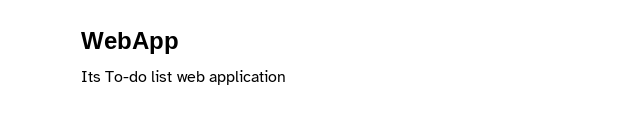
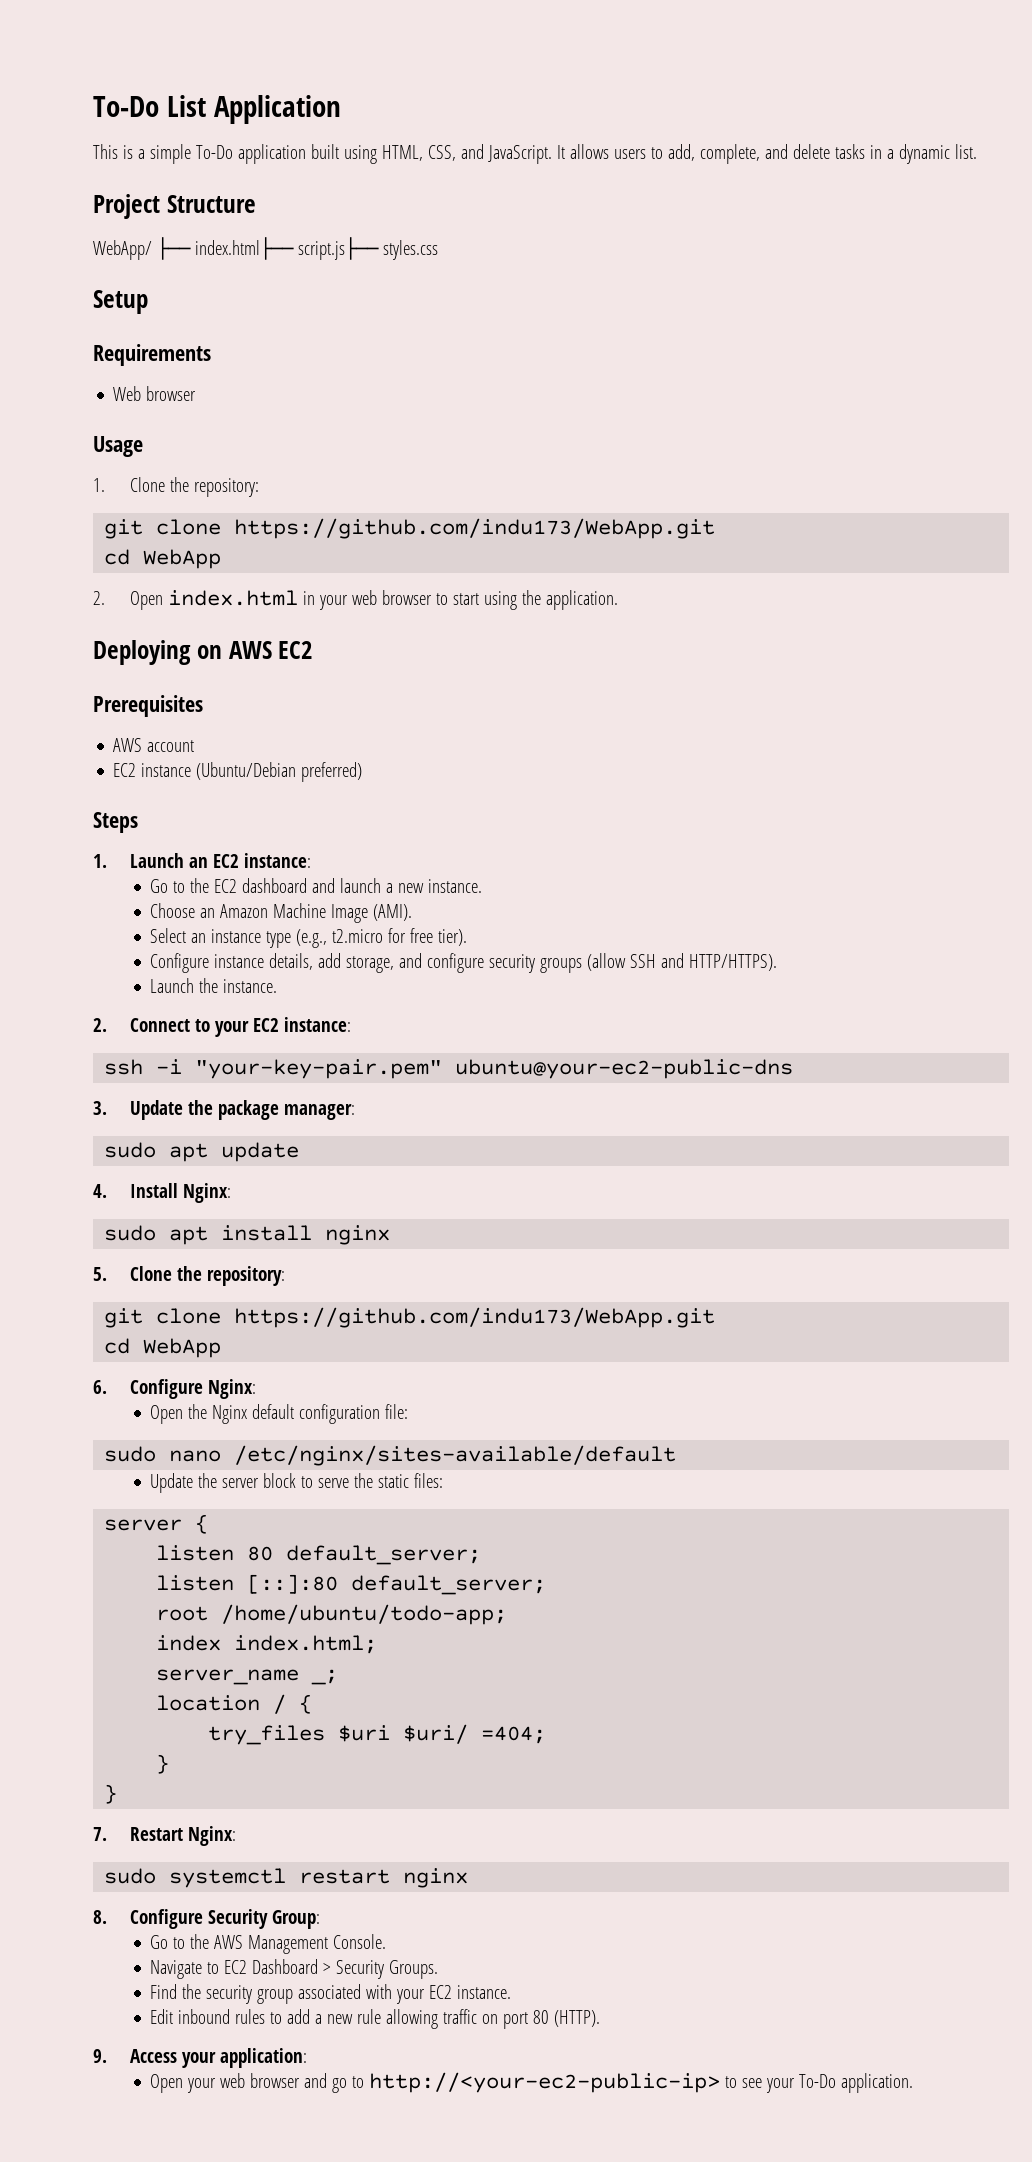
[81,32,179,54] [81,70,286,85] WebApp // Its To-do list web application -> [93,95,341,124] [93,144,977,164] [93,194,256,219] [93,237,438,260] [93,290,148,314] [93,344,211,366] [113,386,197,401] [93,436,143,457] [93,477,259,497] [104,518,716,539] [104,549,222,569] [93,590,618,610] [93,640,314,665] [93,695,203,717] [113,738,195,752] [113,762,363,782] [93,812,138,833] [93,853,311,868] [150,878,483,893] [150,903,413,923] [150,928,468,948] [150,953,778,973] [150,978,278,993] [93,1017,351,1037] [104,1059,794,1079] [93,1100,355,1120] [104,1142,300,1162] [93,1183,231,1203] [104,1225,391,1245] [93,1266,285,1286] [104,1307,716,1328] [104,1338,222,1358] [93,1379,256,1399] [150,1404,409,1424] [104,1445,677,1466] [150,1473,444,1493] [104,1514,209,1534] [156,1545,482,1565] [156,1574,547,1595] [156,1604,508,1625] [156,1635,378,1654] [156,1669,339,1685] [156,1694,313,1714] [208,1724,547,1745] [156,1754,170,1774] [104,1784,118,1804] [93,1826,236,1846] [104,1868,469,1888] [93,1909,320,1929] [150,1934,387,1954] [150,1959,439,1979] [150,1984,512,2004] [150,2009,601,2029] [93,2048,307,2068] [150,2072,914,2093] To-Do List Application // This is a simple To-Do application built using HTML, CSS, and JavaScript. It allows users to add, complete, and delete tasks in a dynamic list. // Project Structure // WebApp/ ├── index.html├── script.js├── styles.css // Setup // Requirements // Web browser // Usage // 1. Clone the repository: // git clone https://github.com/indu173/WebApp.git // cd WebApp // 2. Open index.html in your web browser to start using the application. // Deploying on AWS EC2 // Prerequisites // AWS account // EC2 instance (Ubuntu/Debian preferred) // Steps // 1. Launch an EC2 instance: // Go to the EC2 dashboard and launch a new instance. // Choose an Amazon Machine Image (AMI). // Select an instance type (e.g., t2.micro for free tier). // Configure instance details, add storage, and configure security groups (allow SSH and HTTP/HTTPS). // Launch the instance. // 2. Connect to your EC2 instance: // ssh -i "your-key-pair.pem" ubuntu@your-ec2-public-dns // 3. Update the package manager: // sudo apt update // 4. Install Nginx: // sudo apt install nginx // 5. Clone the repository: // git clone https://github.com/indu173/WebApp.git // cd WebApp // 6. Configure Nginx: // Open the Nginx default configuration file: // sudo nano /etc/nginx/sites-available/default // Update the server block to serve the static files: // server { // listen 80 default_server; // listen [::]:80 default_server; // root /home/ubuntu/todo-app; // index index.html; // server_name _; // location / { // try_files $uri $uri/ =404; // } // } // 7. Restart Nginx: // sudo systemctl restart nginx // 8. Configure Security Group: // Go to the AWS Management Console. // Navigate to EC2 Dashboard > Security Groups. // Find the security group associated with your EC2 instance. // Edit inbound rules to add a new rule allowing traffic on port 80 (HTTP). // 9. Access your application: // Open your web browser and go to http://<your-ec2-public-ip> to see your To-Do application.

